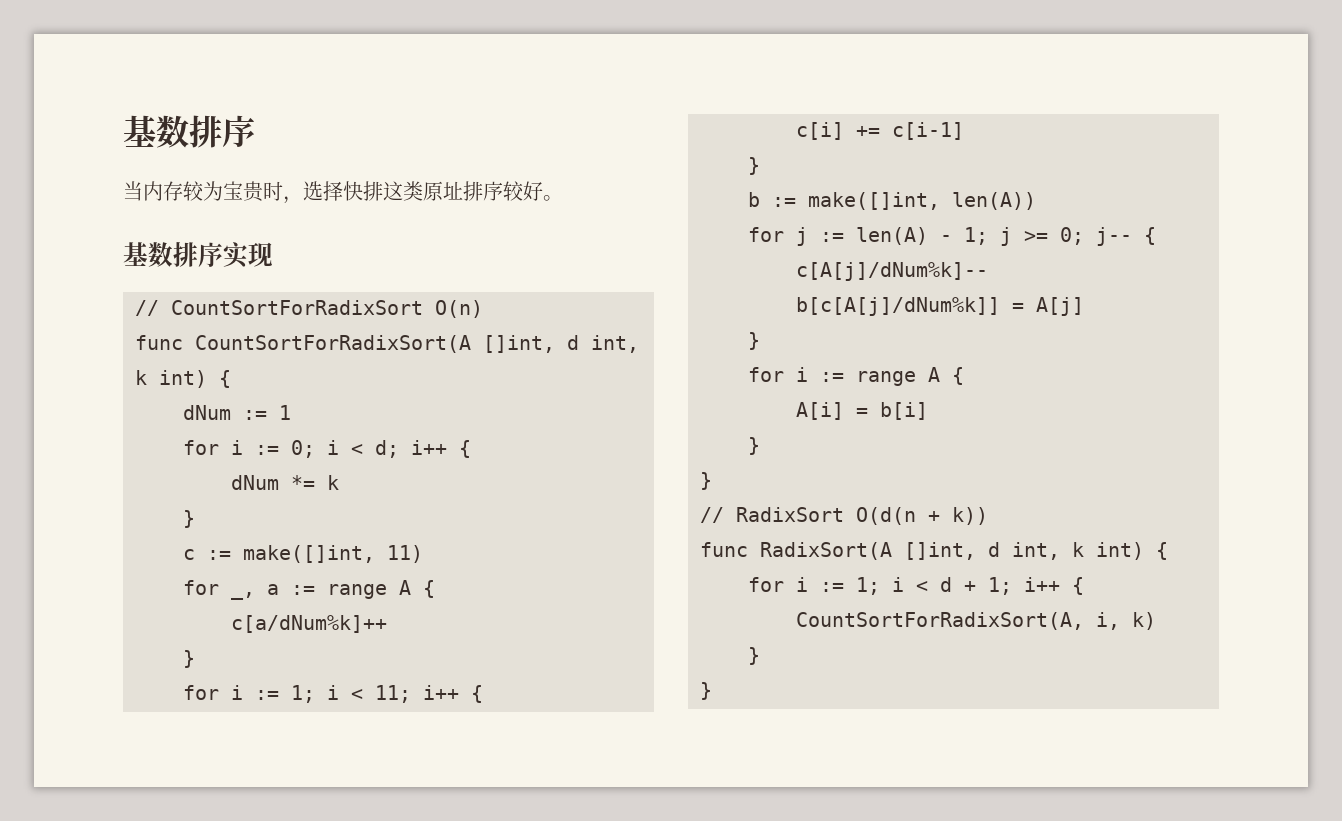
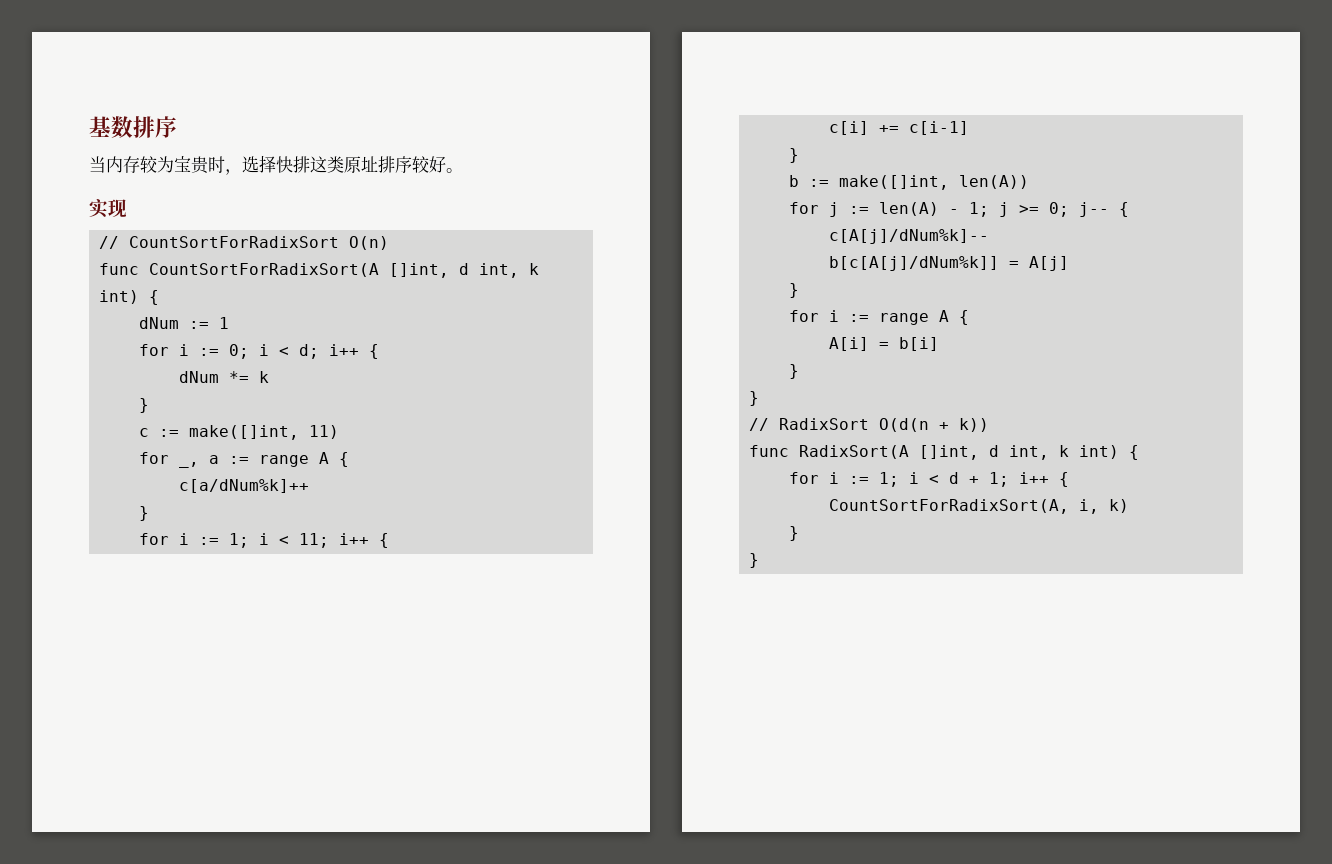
[123,242,223,267] 基数排序 -> (463, 170) none

